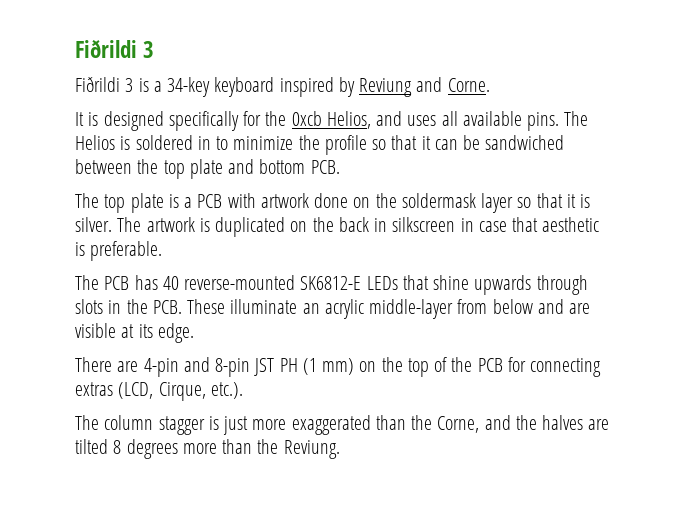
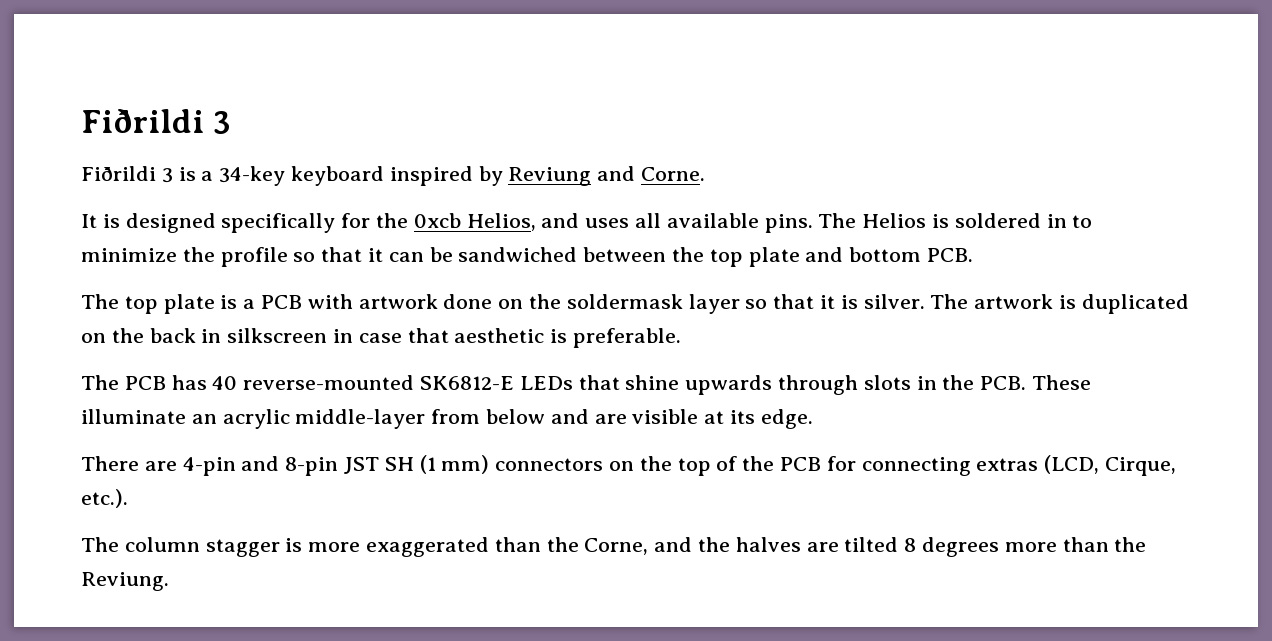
[279,358,298,372] PH -> [384,457,414,471] SH
(355, 366) none -> [495,458,604,471] connectors
[223,416,249,435] just -> (303, 545) none

